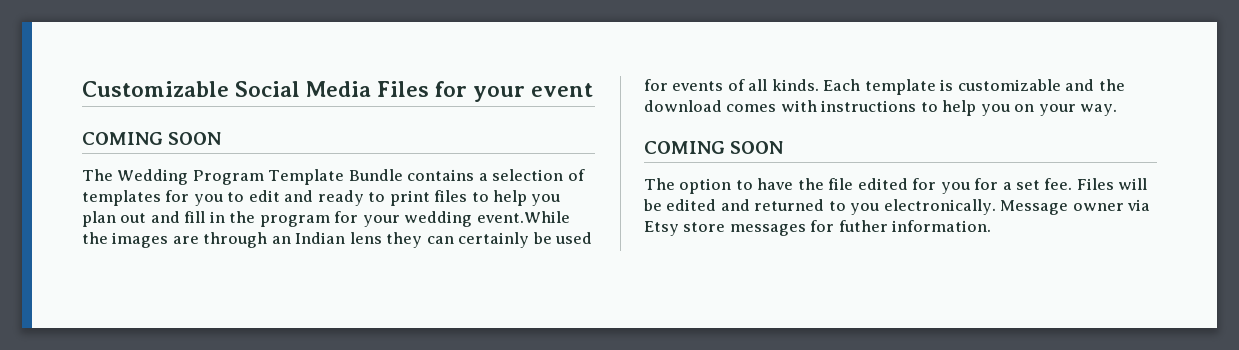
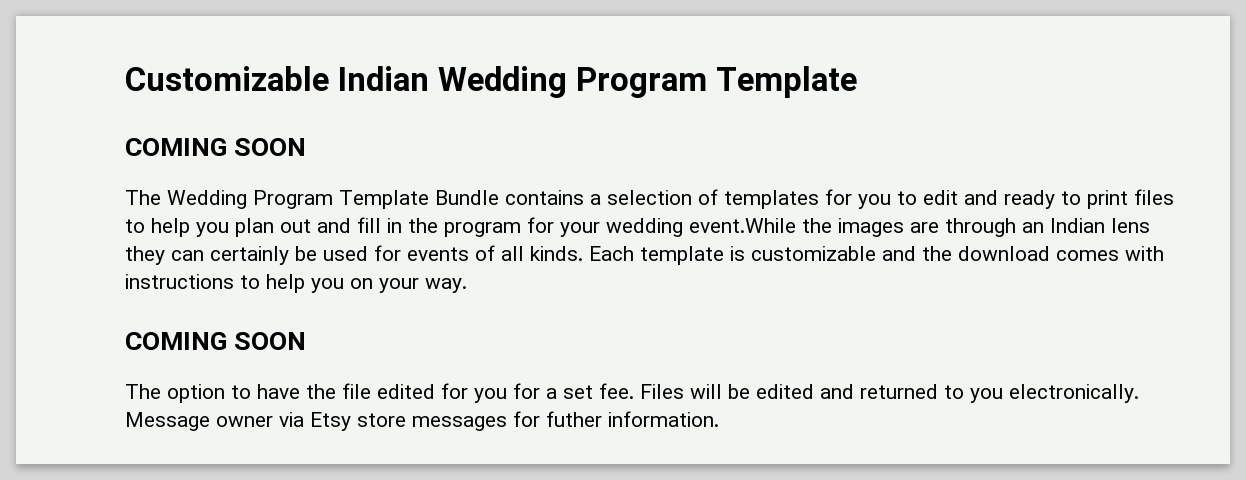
[235,81,594,102] Social Media Files for your event -> [337,66,857,98] Indian Wedding Program Template

